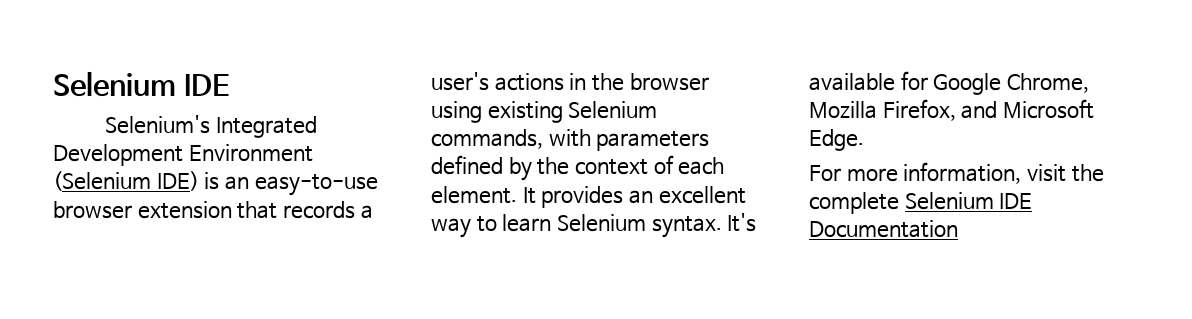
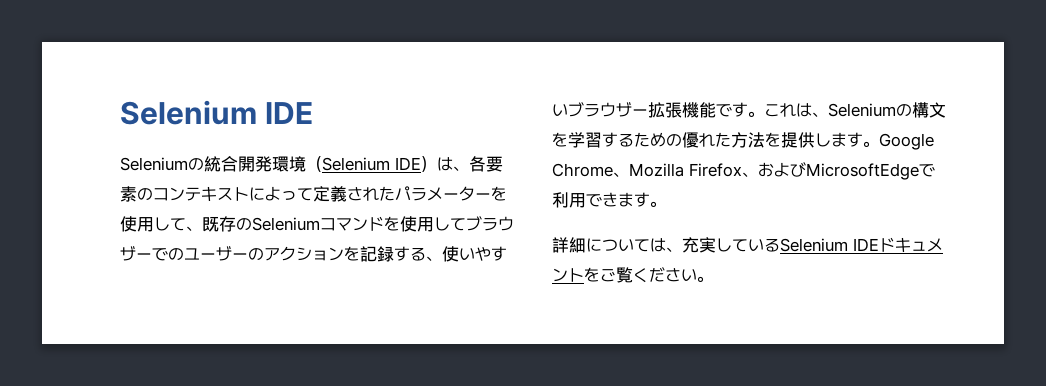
[105,115,317,138] [53,144,313,166] [53,171,378,196] [53,201,373,219] [431,72,709,91] [431,101,658,123] [431,129,710,151] [431,155,725,181] [431,186,746,208] [431,213,757,238] [809,71,1090,95] [809,99,1094,121] [809,129,864,151] [809,162,1104,184] [809,192,1033,214] [809,220,958,238] Selenium's Integrated Development Environment (Selenium IDE) is an easy-to-use browser extension that records a user's actions in the browser using existing Selenium commands, with parameters defined by the context of each element. It provides an excellent way to learn Selenium syntax. It's available for Google Chrome, Mozilla Firefox, and Microsoft Edge. // For more information, visit the complete Selenium IDE Documentation -> [120,156,503,172] [120,186,507,202] [120,216,514,232] [120,246,507,262] [552,102,946,118] [552,132,934,150] [552,162,935,180] [552,192,666,208] [552,237,943,253] [552,267,713,283] Seleniumの統合開発環境（Selenium IDE）は、各要素のコンテキストによって定義されたパラメーターを使用して、既存のSeleniumコマンドを使用してブラウザーでのユーザーのアクションを記録する、使いやすいブラウザー拡張機能です。これは、Seleniumの構文を学習するための優れた方法を提供します。Google Chrome、Mozilla Firefox、およびMicrosoftEdgeで利用できます。 // 詳細については、充実しているSelenium IDEドキュメントをご覧ください。

